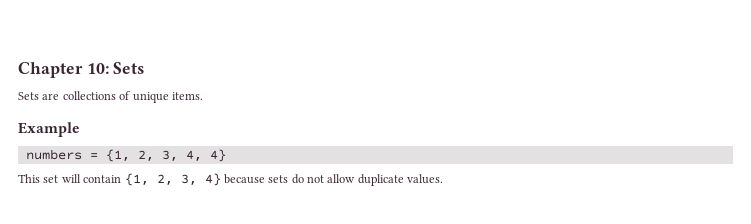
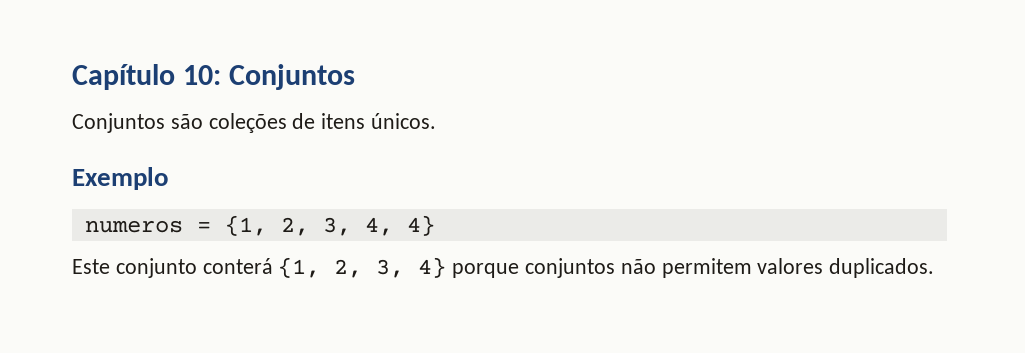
[18,62,145,78] [18,91,203,103] [18,122,80,137] [25,149,82,160] Chapter 10: Sets // Sets are collections of unique items. // Example // numbers -> [72,64,356,90] [72,113,437,133] [72,167,169,190] [84,220,183,233] Capítulo 10: Conjuntos // Conjuntos são coleções de itens únicos. // Exemplo // numeros
[18,173,444,186] This set will contain {1, 2, 3, 4} because sets do not allow duplicate values. -> [72,257,935,278] Este conjunto conterá {1, 2, 3, 4} porque conjuntos não permitem valores duplicados.

